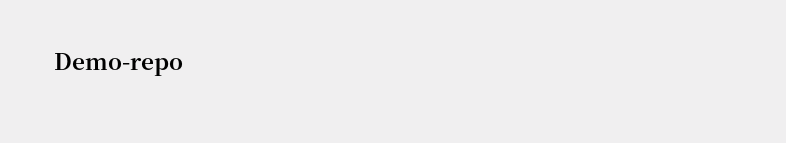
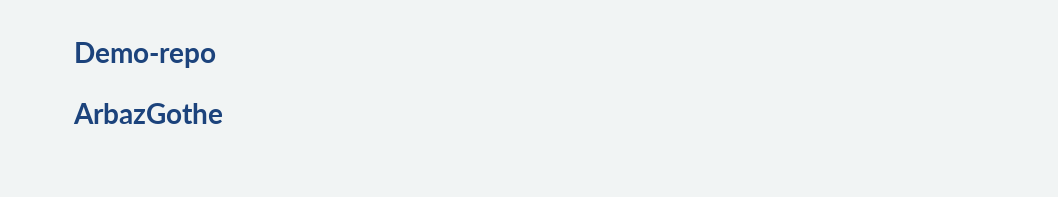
(183, 64) none -> [73,103,223,124] // ArbazGothe

